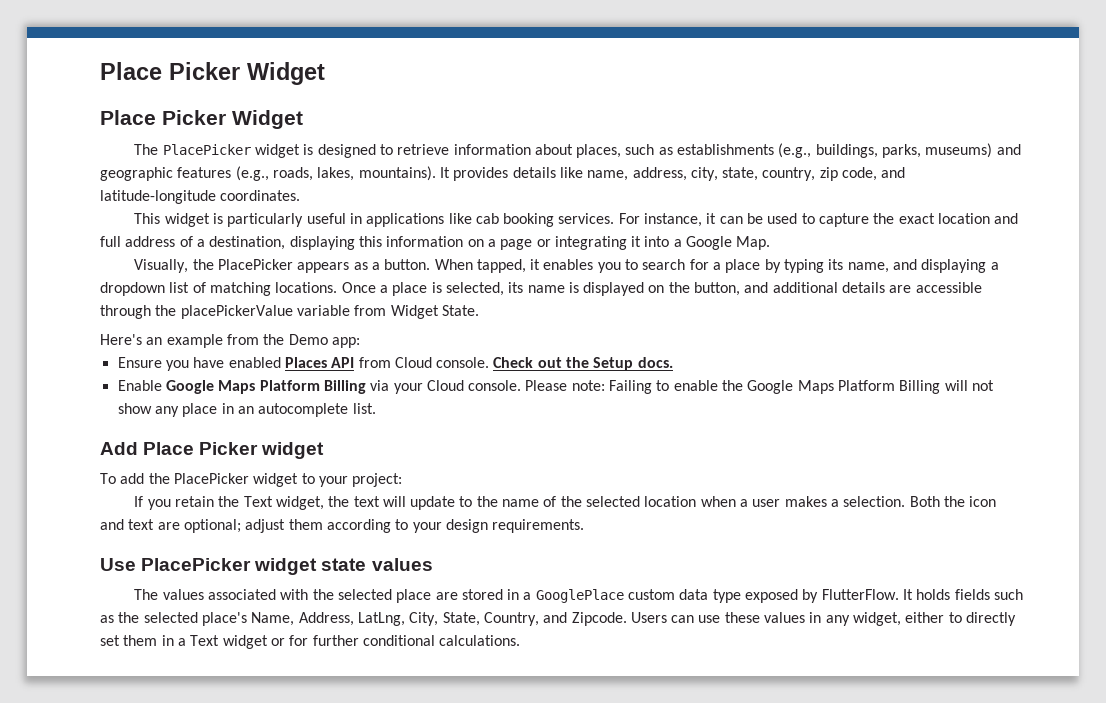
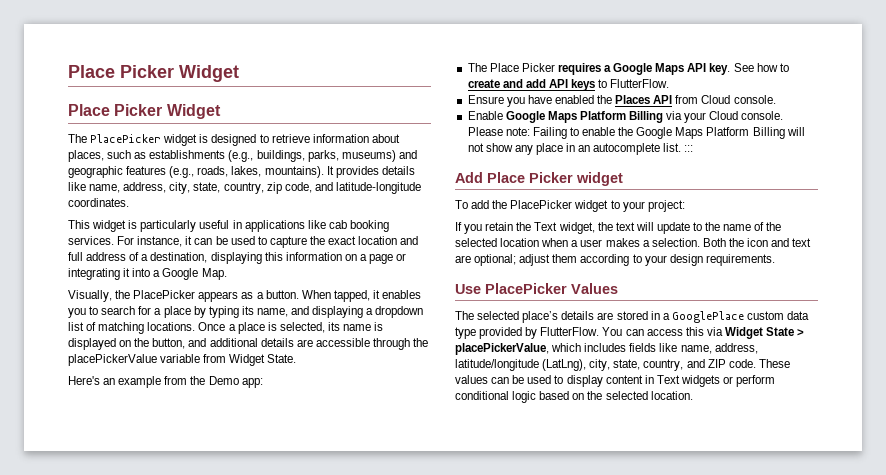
(360, 342) none -> [467,63,789,75] [467,79,670,91] // The Place Picker requires a Google Maps API key. See how to create and add API keys to FlutterFlow.
(281, 362) none -> [597,95,613,104] the
[493,357,673,371] Check out the Setup docs. -> (776, 99) none
(376, 408) none -> [684,145,694,152] :::
[254,558,433,575] [134,589,432,603] widget state values // The values associated with the selected place -> [571,283,618,294] [455,311,595,323] Values // The selected place’s details
[745,589,799,603] exposed -> [479,327,523,339] provided
[903,589,1023,600] [100,612,1017,626] [100,635,521,649] It holds fields such as the selected place's Name, Address, LatLng, City, State, Country, and Zipcode. Users can use these values in any widget, either to directly set them in a Text widget or for further conditional calculations. -> [602,327,805,339] [455,343,758,355] [455,359,790,371] [455,375,776,387] [455,391,693,403] You can access this via Widget State > placePickerValue, which includes fields like name, address, latitude/longitude (LatLng), city, state, country, and ZIP code. These values can be used to display content in Text widgets or perform conditional logic based on the selected location.

